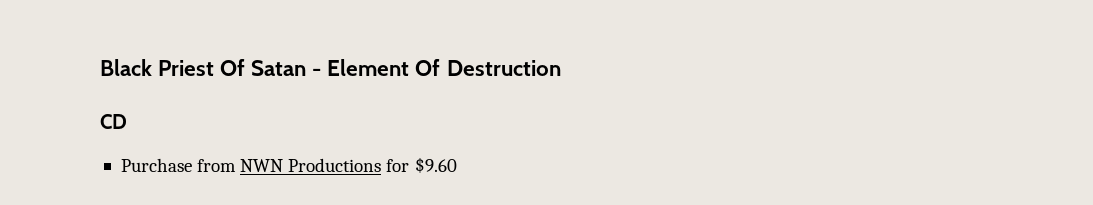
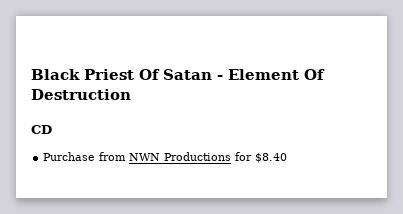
[414,157,457,173] $9.60 -> [255,153,288,163] $8.40

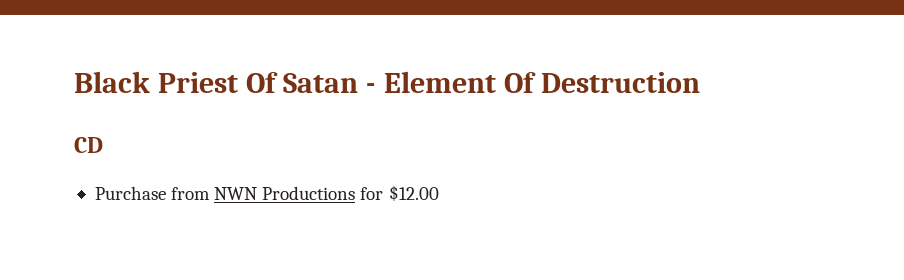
[255,153,288,163] $8.40 -> [388,185,439,201] $12.00

